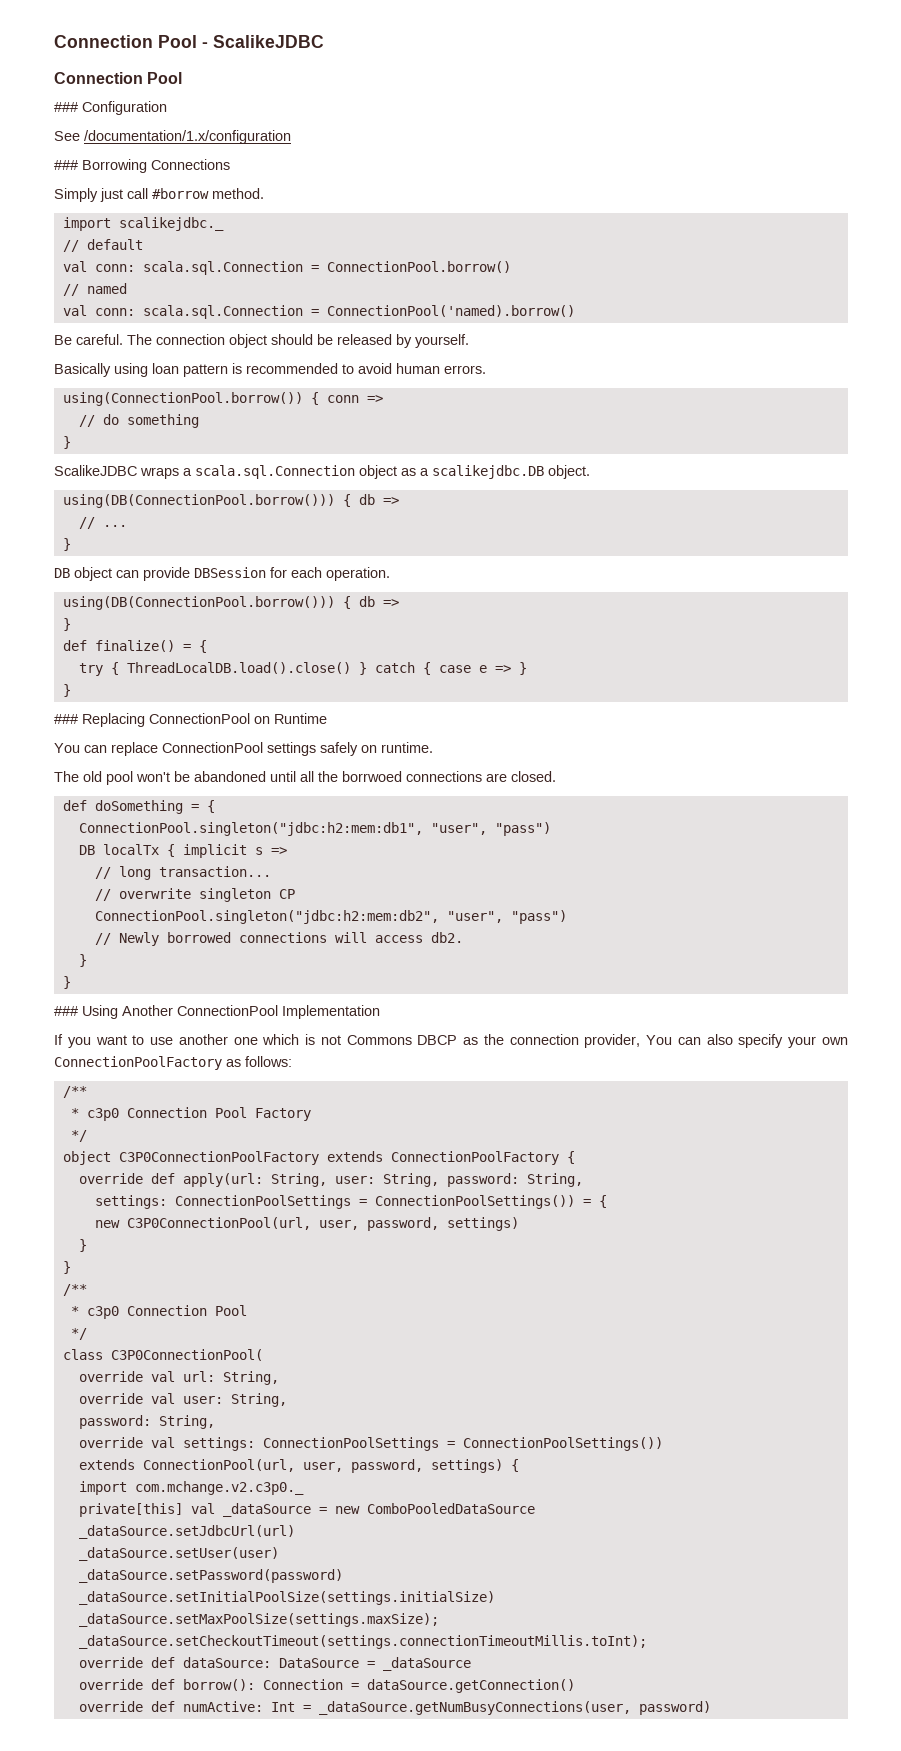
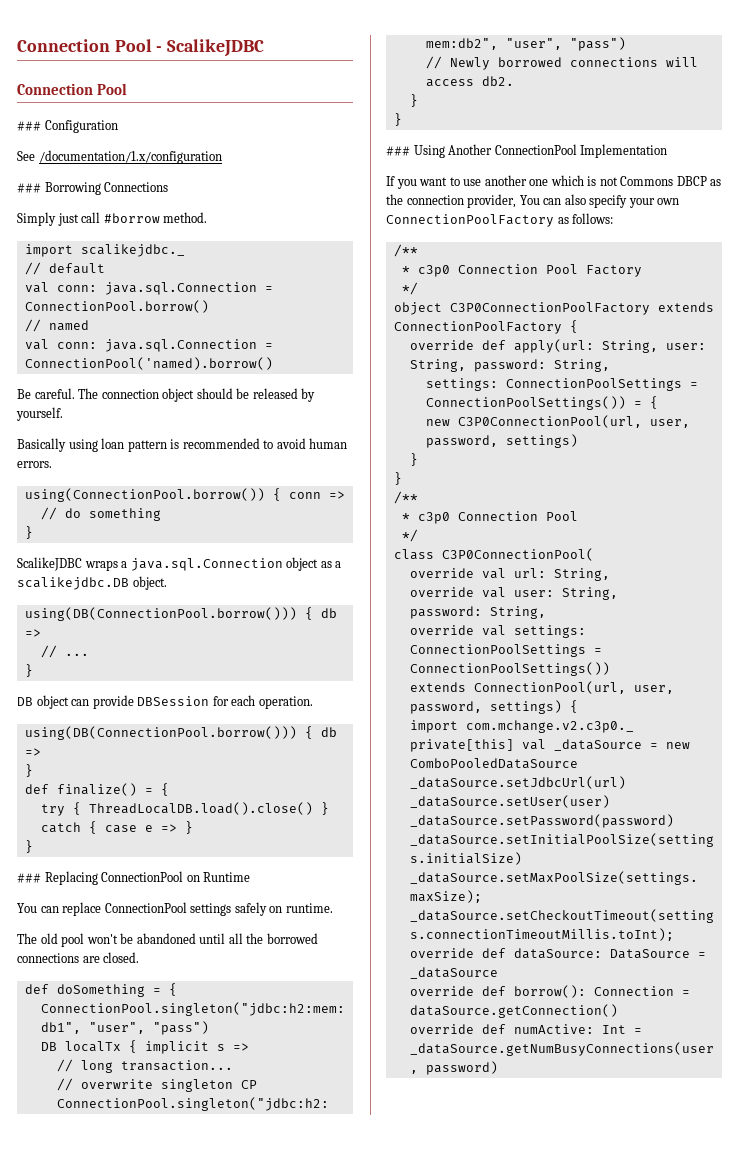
[142,261,303,275] scala.sql.Connection -> [104,282,257,295] java.sql.Connection
[142,305,303,319] scala.sql.Connection -> [104,339,257,352] java.sql.Connection
[195,465,355,479] scala.sql.Connection -> [130,558,283,571] java.sql.Connection
[342,771,402,782] borrwoed -> [266,933,318,944] borrowed

